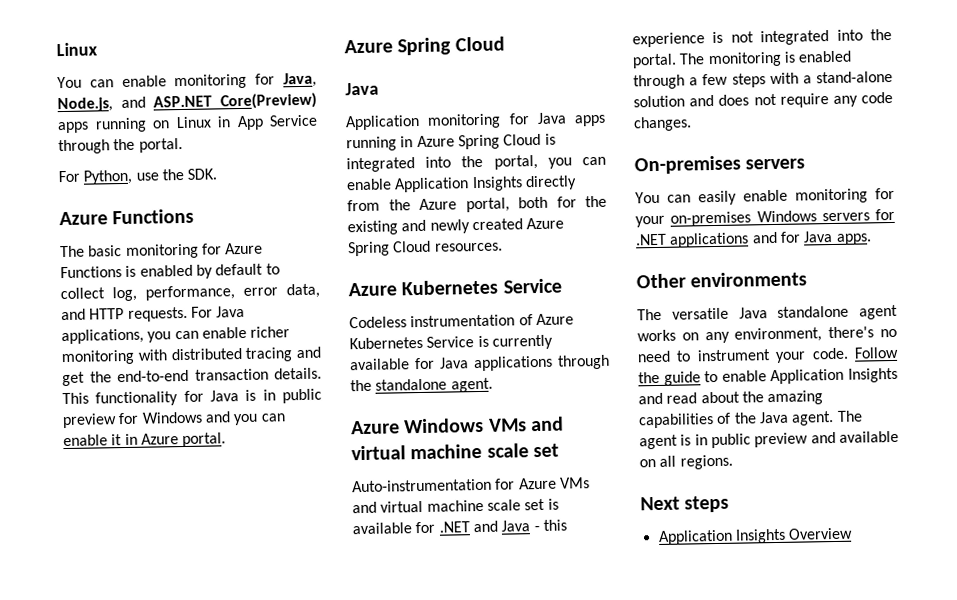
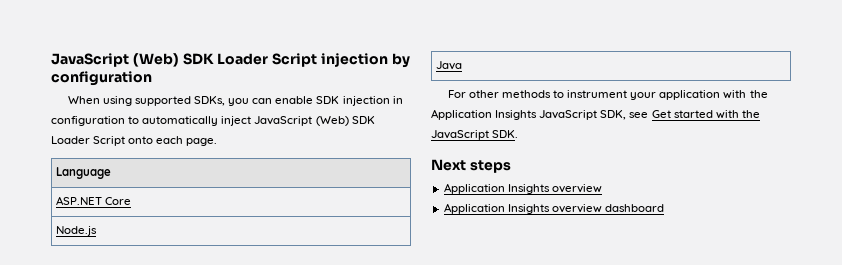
[56,42,98,57] [57,72,317,90] [57,92,317,113] [57,114,318,134] [58,137,183,155] [58,168,218,185] [59,208,195,226] [60,242,264,259] [60,263,280,279] [60,283,320,302] [61,305,246,322] [61,326,291,345] [61,346,321,366] [62,367,322,387] [62,388,323,407] [62,411,286,429] [63,432,227,448] [344,36,505,56] [345,82,379,96] [345,112,606,131] [346,133,556,152] [346,154,606,173] [346,175,577,193] [347,195,607,213] [347,217,565,236] [348,240,503,257] [348,278,562,297] [349,313,574,329] [349,334,553,350] [349,354,610,372] [350,377,493,393] [351,416,565,435] [351,443,560,461] [352,477,590,493] [352,498,559,514] [352,519,567,535] [632,28,892,48] [632,50,853,69] [633,70,893,90] [633,91,893,108] [633,116,692,132] [634,155,806,175] [635,187,895,206] [635,208,895,228] [635,230,872,248] [636,271,808,289] [637,304,898,321] [637,326,897,344] [637,346,899,363] [638,367,898,386] [638,390,824,406] [638,410,863,429] [639,430,899,450] [639,454,733,470] Linux // You can enable monitoring for Java, Node.js, and ASP.NET Core(Preview) apps running on Linux in App Service through the portal. // For Python, use the SDK. // Azure Functions // The basic monitoring for Azure Functions is enabled by default to collect log, performance, error data, and HTTP requests. For Java applications, you can enable richer monitoring with distributed tracing and get the end-to-end transaction details. This functionality for Java is in public preview for Windows and you can enable it in Azure portal. // Azure Spring Cloud // Java // Application monitoring for Java apps running in Azure Spring Cloud is integrated into the portal, you can enable Application Insights directly from the Azure portal, both for the existing and newly created Azure Spring Cloud resources. // Azure Kubernetes Service // Codeless instrumentation of Azure Kubernetes Service is currently available for Java applications through the standalone agent. // Azure Windows VMs and virtual machine scale set // Auto-instrumentation for Azure VMs and virtual machine scale set is available for .NET and Java - this experience is not integrated into the portal. The monitoring is enabled through a few steps with a stand-alone solution and does not require any code changes. // On-premises servers // You can easily enable monitoring for your on-premises Windows servers for .NET applications and for Java apps. // Other environments // The versatile Java standalone agent works on any environment, there's no need to instrument your code. Follow the guide to enable Application Insights and read about the amazing capabilities of the Java agent. The agent is in public preview and available on all regions. -> [51,53,410,68] [51,71,152,86] [67,96,403,106] [51,116,375,126] [51,136,218,146] [55,167,111,179] [55,196,131,205] [55,226,97,236] [435,61,462,70] [447,90,768,100] [431,109,760,120] [431,130,519,140] JavaScript (Web) SDK Loader Script injection by configuration // When using supported SDKs, you can enable SDK injection in configuration to automatically inject JavaScript (Web) SDK Loader Script onto each page. // Language // ASP.NET Core // Node.js // Java // For other methods to instrument your application with the Application Insights JavaScript SDK, see Get started with the JavaScript SDK.
[788,527,854,540] Overview -> [551,184,602,193] [443,203,664,214] overview // Application Insights overview dashboard

